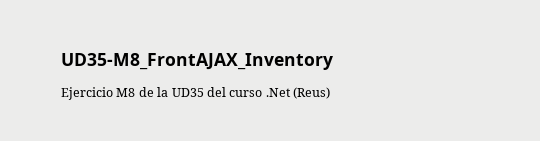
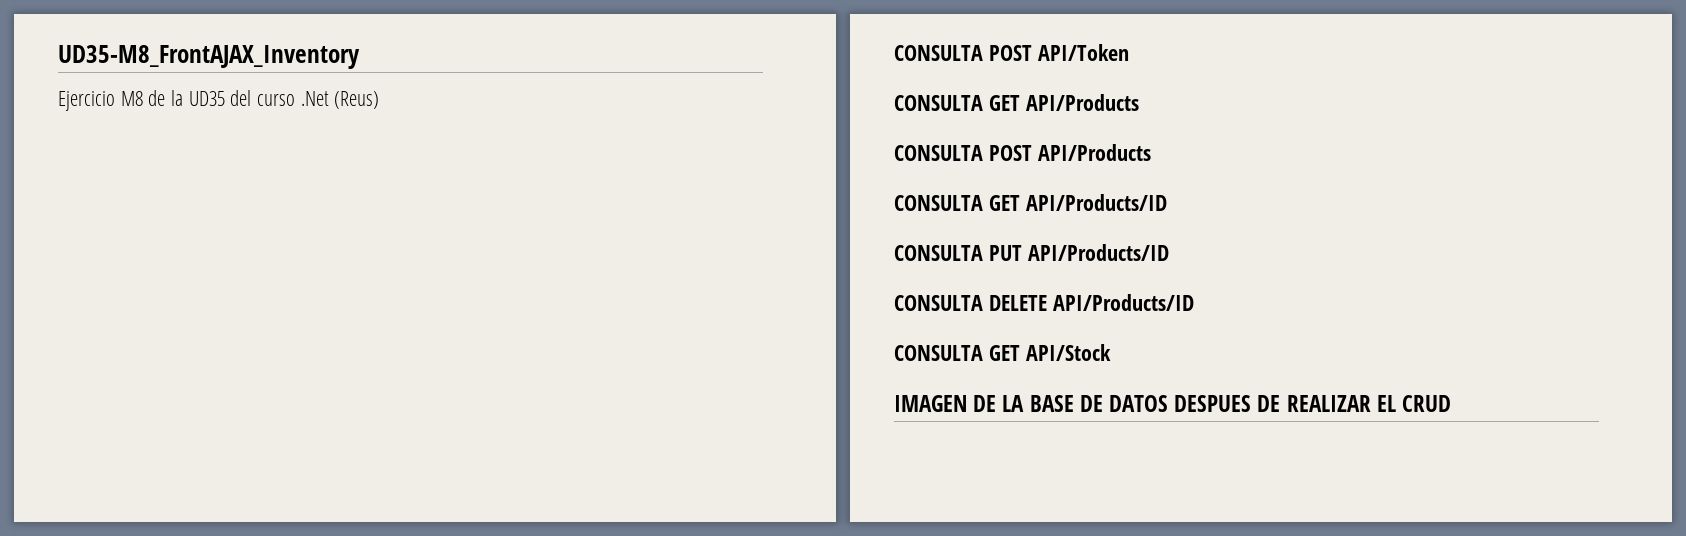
(330, 93) none -> [894,44,1129,61] [894,94,1139,111] [894,144,1151,161] [894,194,1167,211] [894,244,1169,261] [894,294,1194,311] [894,344,1111,361] [894,395,1452,412] // CONSULTA POST API/Token // CONSULTA GET API/Products // CONSULTA POST API/Products // CONSULTA GET API/Products/ID // CONSULTA PUT API/Products/ID // CONSULTA DELETE API/Products/ID // CONSULTA GET API/Stock // IMAGEN DE LA BASE DE DATOS DESPUES DE REALIZAR EL CRUD

